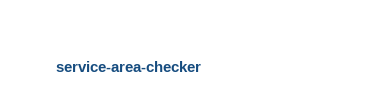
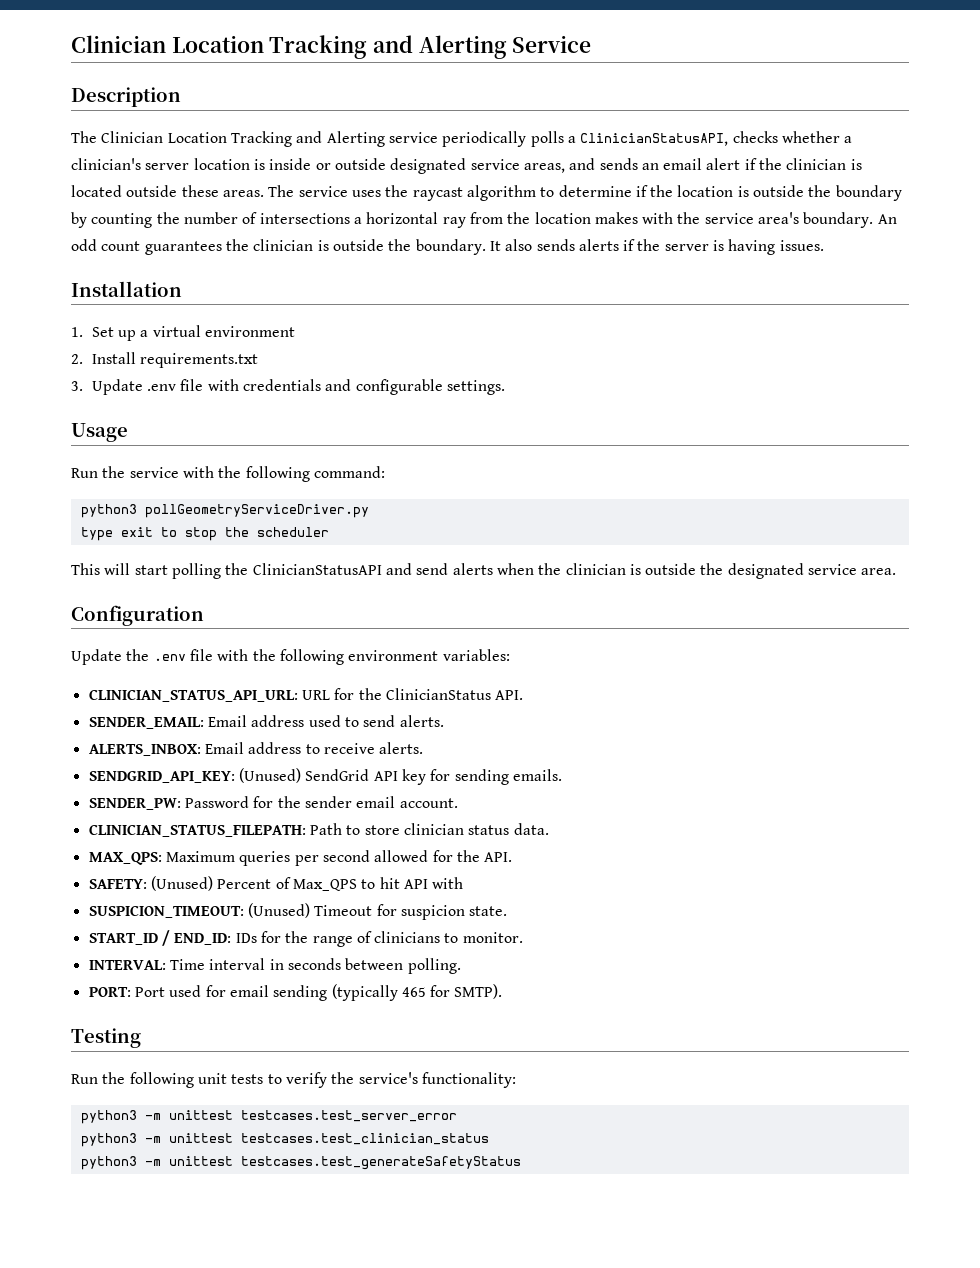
[56,61,201,72] service-area-checker -> [71,35,592,59] [71,87,181,107] [71,131,853,147] [71,158,862,174] [71,185,902,201] [71,212,897,228] [71,239,824,255] [71,281,182,297] [71,325,295,341] [71,352,258,368] [71,379,505,395] [71,423,128,442] [71,466,385,482] [80,504,369,518] [80,527,329,541] [71,563,897,579] [71,605,204,626] [71,649,510,665] [88,688,524,702] [88,715,444,729] [88,742,424,756] [88,768,562,785] [88,796,458,810] [88,823,549,837] [88,850,513,866] [88,876,464,891] [88,903,508,920] [88,930,523,947] [88,958,461,974] [88,984,503,1001] [71,1028,141,1048] [71,1072,516,1088] [80,1110,457,1124] [80,1133,489,1147] [80,1156,521,1170] Clinician Location Tracking and Alerting Service // Description // The Clinician Location Tracking and Alerting service periodically polls a ClinicianStatusAPI, checks whether a clinician's server location is inside or outside designated service areas, and sends an email alert if the clinician is located outside these areas. The service uses the raycast algorithm to determine if the location is outside the boundary by counting the number of intersections a horizontal ray from the location makes with the service area's boundary. An odd count guarantees the clinician is outside the boundary. It also sends alerts if the server is having issues. // Installation // 1. Set up a virtual environment // 2. Install requirements.txt // 3. Update .env file with credentials and configurable settings. // Usage // Run the service with the following command: // python3 pollGeometryServiceDriver.py // type exit to stop the scheduler // This will start polling the ClinicianStatusAPI and send alerts when the clinician is outside the designated service area. // Configuration // Update the .env file with the following environment variables: // CLINICIAN_STATUS_API_URL: URL for the ClinicianStatus API. // SENDER_EMAIL: Email address used to send alerts. // ALERTS_INBOX: Email address to receive alerts. // SENDGRID_API_KEY: (Unused) SendGrid API key for sending emails. // SENDER_PW: Password for the sender email account. // CLINICIAN_STATUS_FILEPATH: Path to store clinician status data. // MAX_QPS: Maximum queries per second allowed for the API. // SAFETY: (Unused) Percent of Max_QPS to hit API with // SUSPICION_TIMEOUT: (Unused) Timeout for suspicion state. // START_ID / END_ID: IDs for the range of clinicians to monitor. // INTERVAL: Time interval in seconds between polling. // PORT: Port used for email sending (typically 465 for SMTP). // Testing // Run the following unit tests to verify the service's functionality: // python3 -m unittest testcases.test_server_error // python3 -m unittest testcases.test_clinician_status // python3 -m unittest testcases.test_generateSafetyStatus

